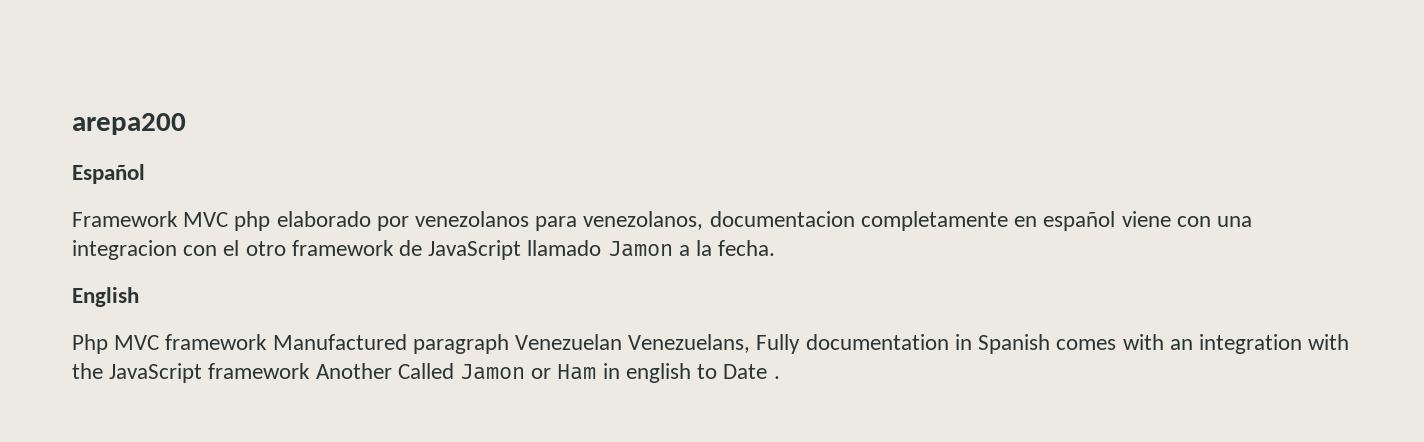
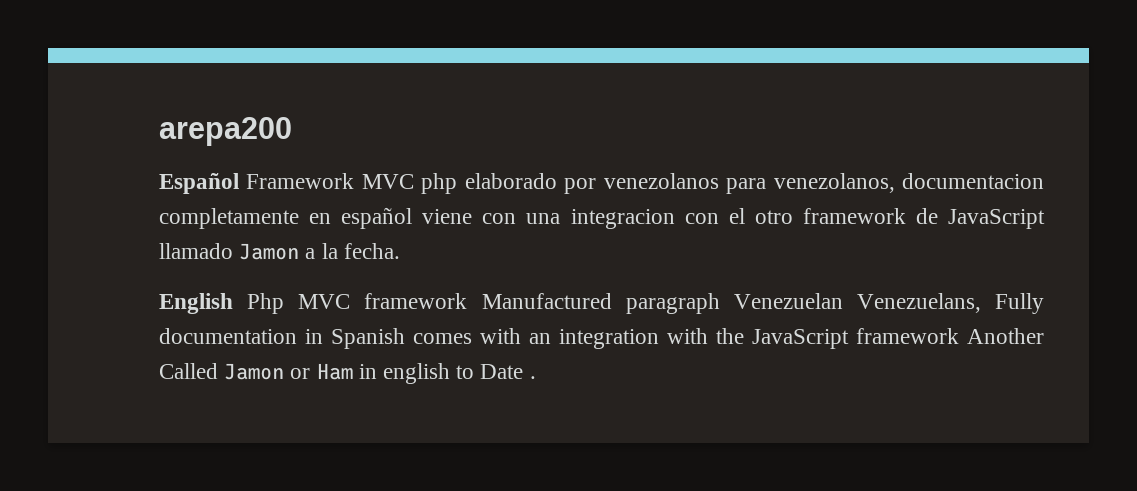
(145, 174) // -> (239, 183) none
(139, 297) // -> (233, 303) none

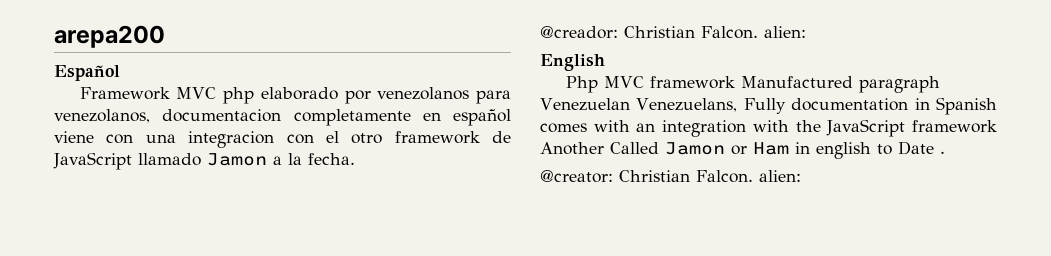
(239, 183) none -> (120, 73) //
(400, 251) none -> [540,26,806,39] // @creador: Christian Falcon. alien:
(233, 303) none -> (605, 62) //
(536, 377) none -> [540,170,801,183] // @creator: Christian Falcon. alien:

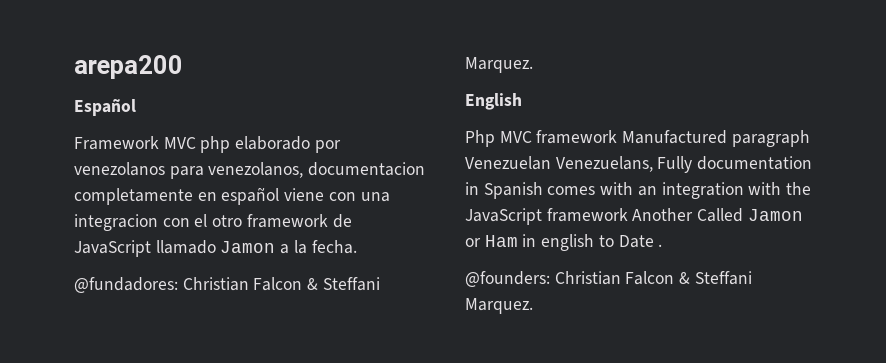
[540,26,806,39] @creador: Christian Falcon. alien: -> [74,277,380,293] [465,57,533,73] @fundadores: Christian Falcon & Steffani Marquez.
[540,170,801,183] @creator: Christian Falcon. alien: -> [465,271,752,287] [465,298,533,314] @founders: Christian Falcon & Steffani Marquez.

